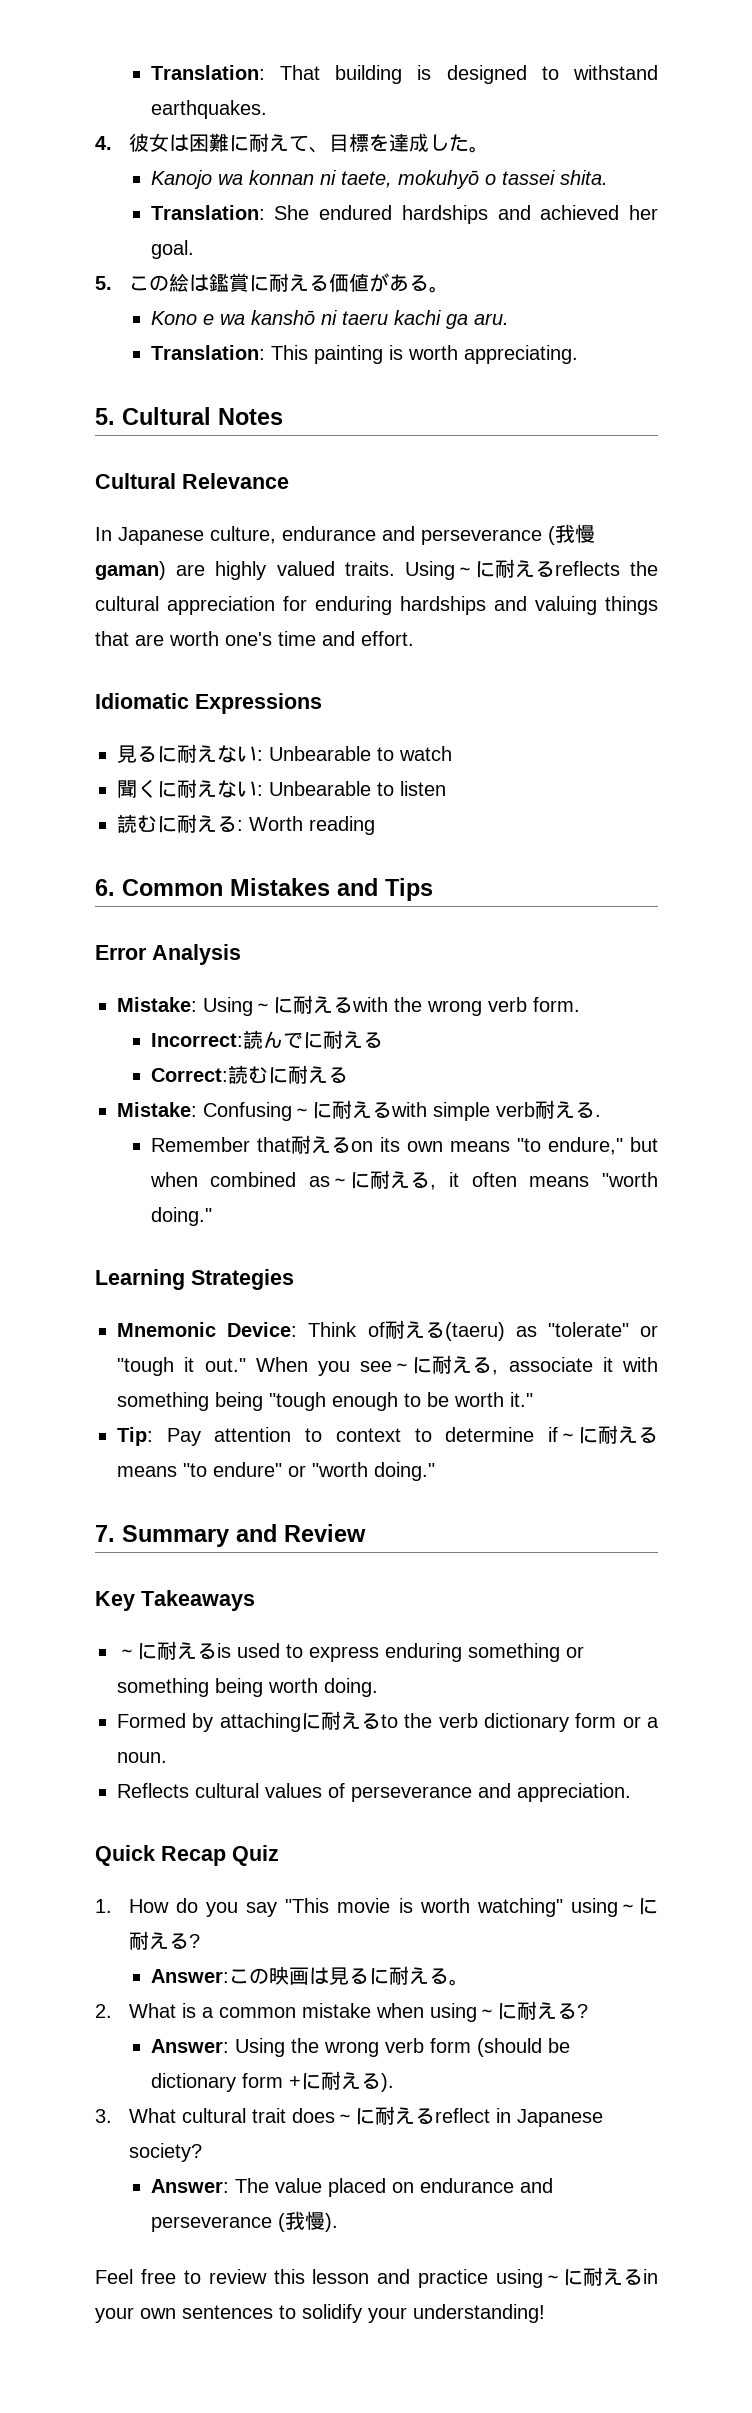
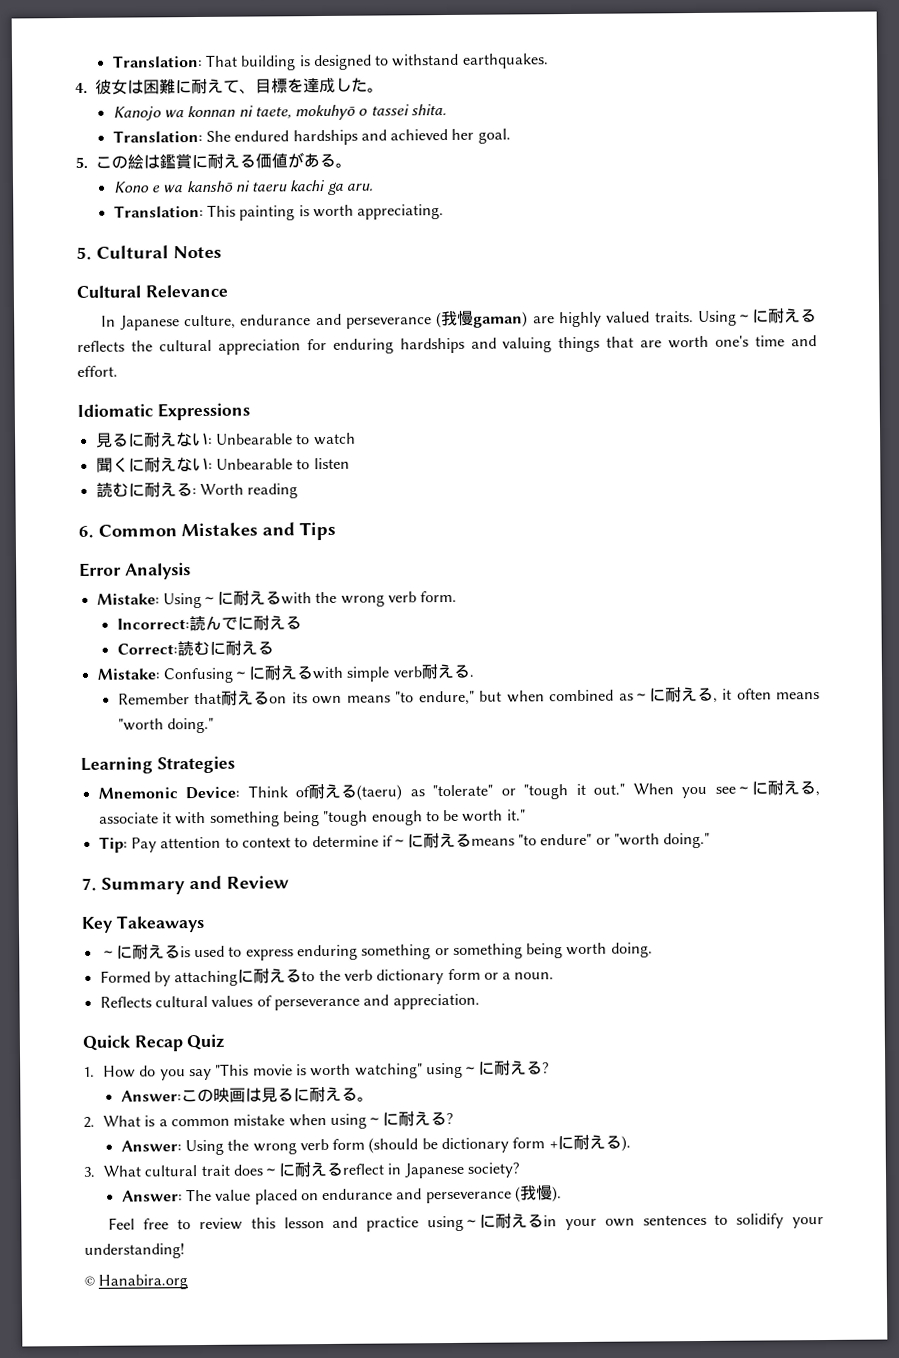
(545, 2313) none -> [84,1274,189,1290] // © Hanabira.org

